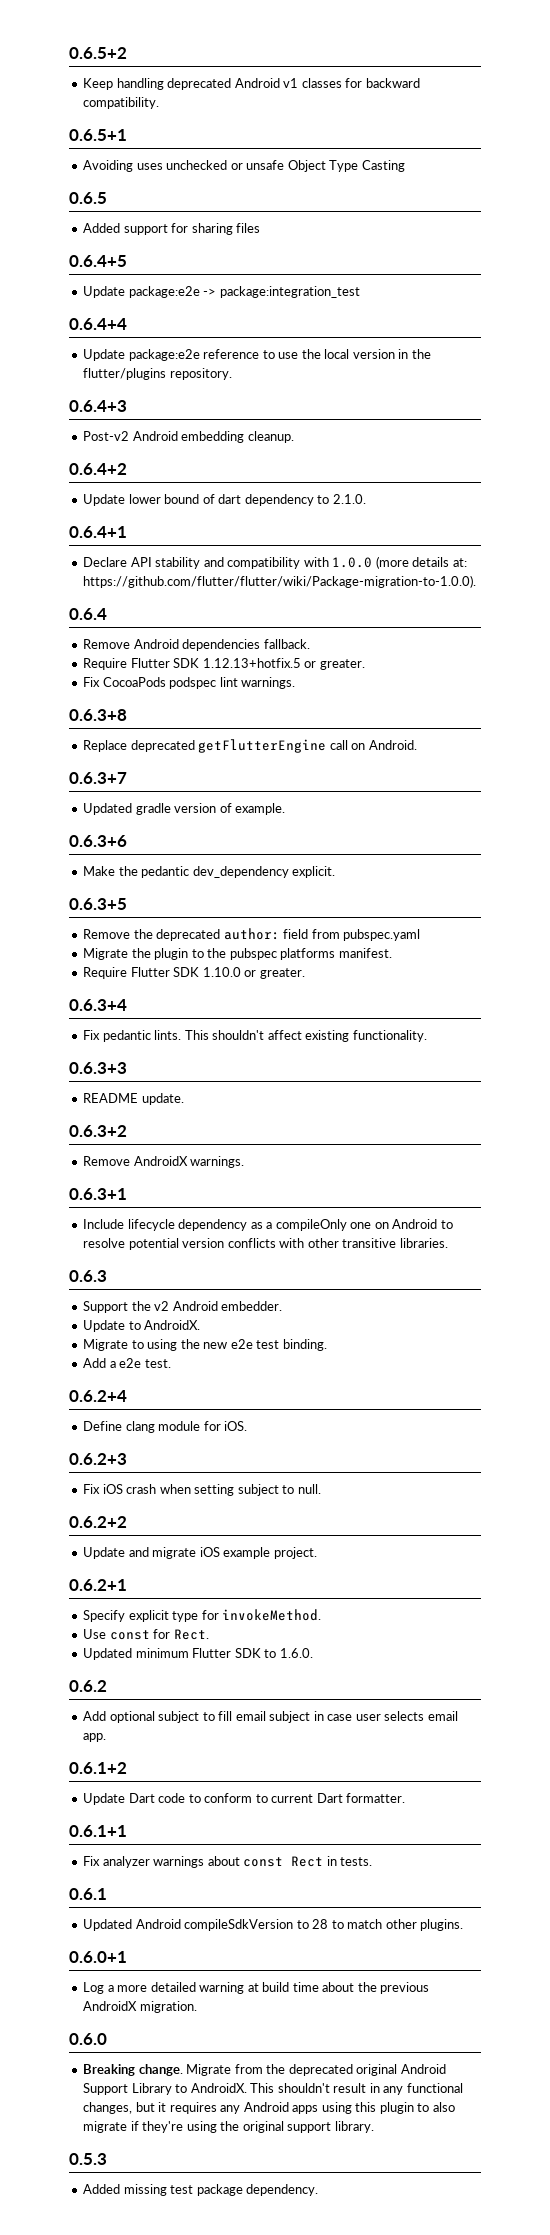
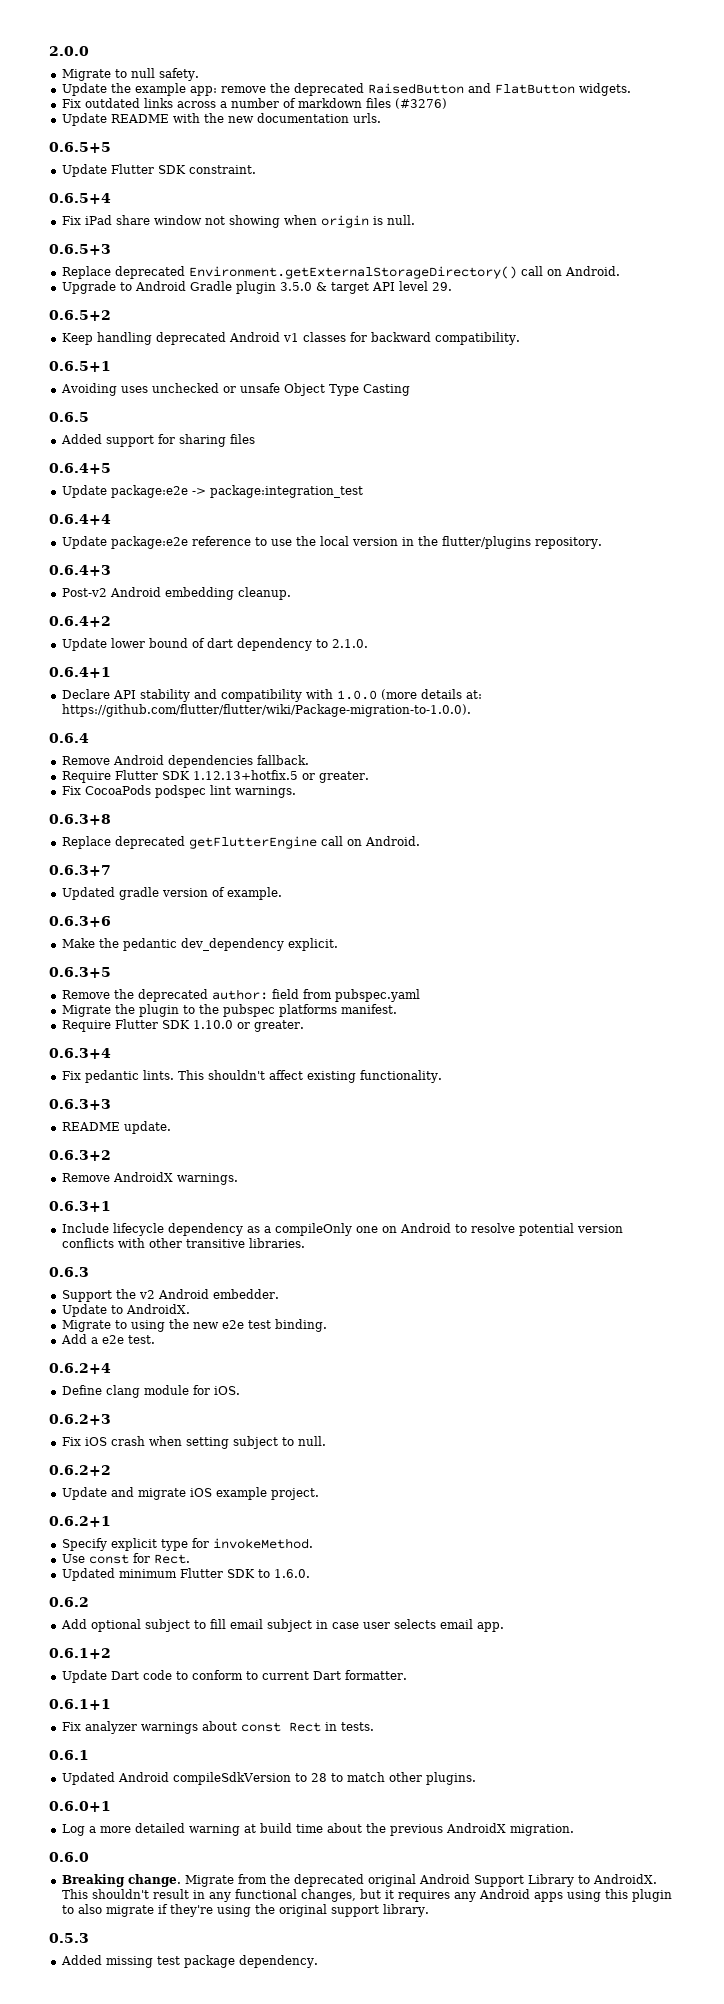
(69, 53) none -> [49,46,89,56] [61,68,199,81] [61,83,631,96] [61,98,447,109] [61,113,381,126] [49,142,111,153] [61,164,256,177] [49,193,111,204] [61,215,415,228] [49,244,111,255] [61,266,620,279] [61,281,452,294] 2.0.0 // Migrate to null safety. // Update the example app: remove the deprecated RaisedButton and FlatButton widgets. // Fix outdated links across a number of markdown files (#3276) // Update README with the new documentation urls. // 0.6.5+5 // Update Flutter SDK constraint. // 0.6.5+4 // Fix iPad share window not showing when origin is null. // 0.6.5+3 // Replace deprecated Environment.getExternalStorageDirectory() call on Android. // Upgrade to Android Gradle plugin 3.5.0 & target API level 29. //

